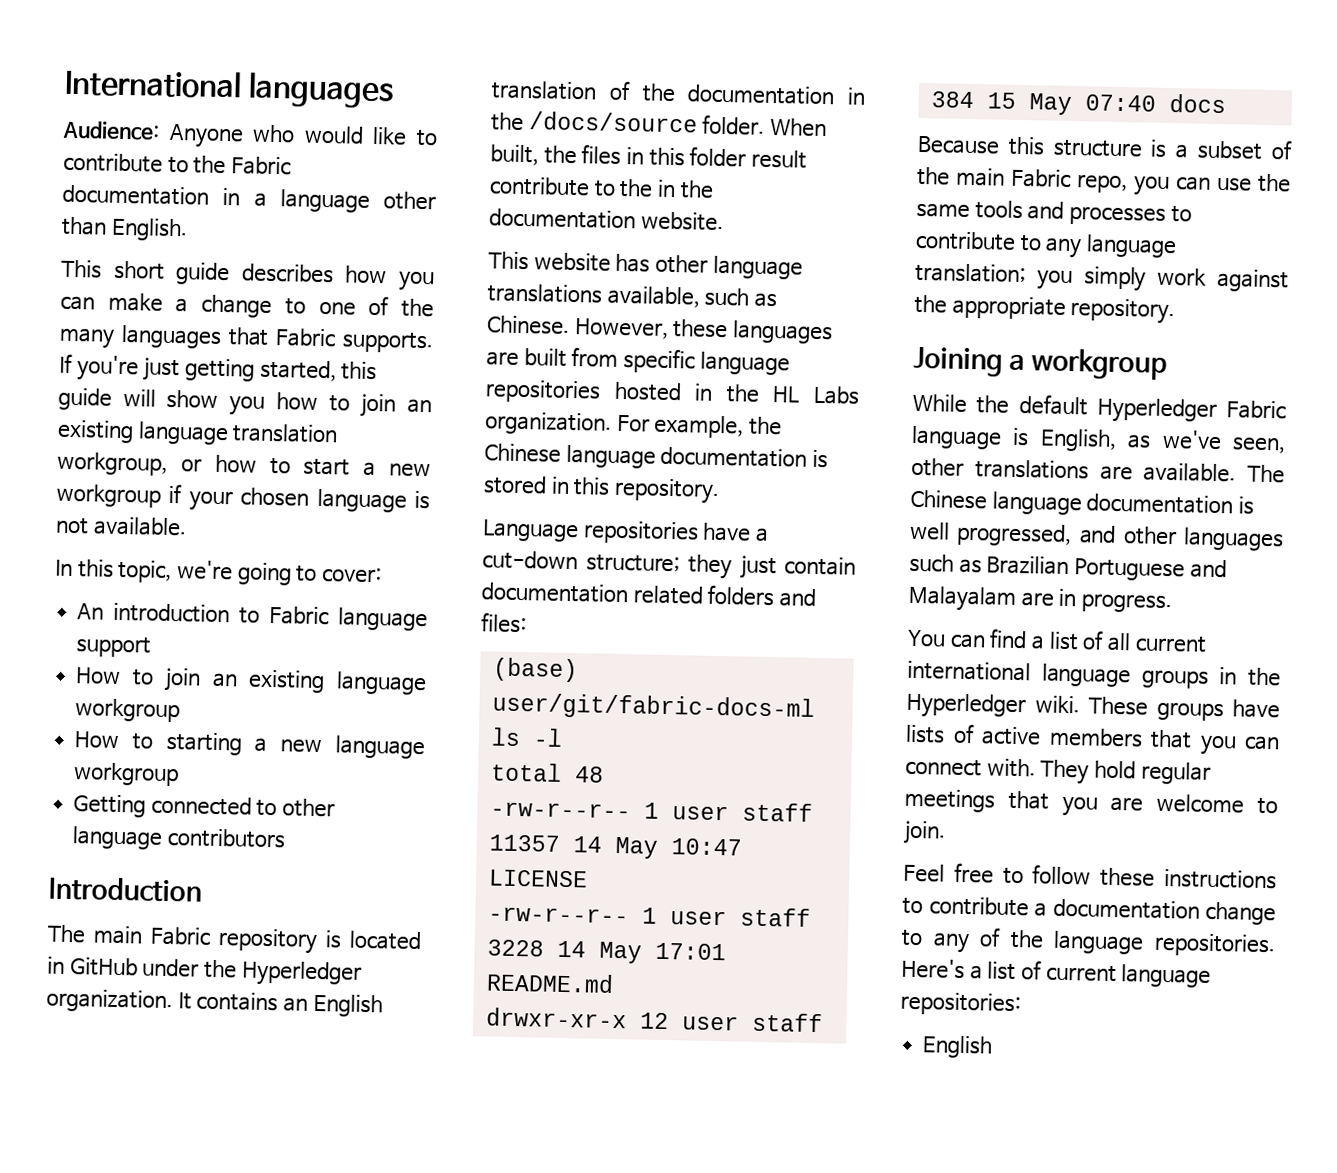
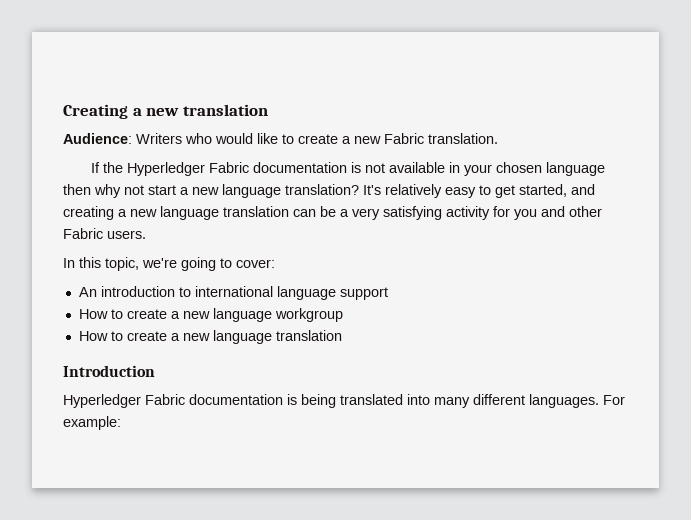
[64,68,394,109] International languages -> [63,104,268,119] Creating a new translation
[168,123,244,149] Anyone -> [136,133,182,144] Writers
[63,152,292,176] [62,184,436,213] [61,216,188,242] [61,259,435,292] [60,292,434,318] [59,324,434,354] [59,353,378,382] [58,387,433,418] [57,419,339,446] [57,451,431,478] [56,483,430,513] [55,516,187,537] contribute to the Fabric documentation in a language other than English. // This short guide describes how you can make a change to one of the many languages that Fabric supports. If you're just getting started, this guide will show you how to join an existing language translation workgroup, or how to start a new workgroup if your chosen language is not available. -> [298,133,498,144] [91,162,606,176] [63,184,595,198] [63,206,602,220] [63,228,146,239] create a new Fabric translation. // If the Hyperledger Fabric documentation is not available in your chosen language then why not start a new language translation? It's relatively easy to get started, and creating a new language translation can be a very satisfying activity for you and other Fabric users.
[269,605,330,626] Fabric -> [194,286,273,297] international
[164,667,326,694] join an existing -> [126,309,210,319] create a new
[165,731,426,760] [73,762,180,787] [73,794,336,818] [72,826,286,850] [48,876,203,903] [47,924,423,955] [47,956,362,987] [46,988,383,1018] [491,80,866,106] [491,111,828,138] [490,144,808,169] [489,176,714,199] [489,208,724,232] [488,251,803,280] [487,283,777,308] [487,315,834,345] [486,347,790,376] [485,379,860,405] [485,411,782,439] [484,443,828,469] [483,475,720,504] [482,519,769,545] [482,550,856,580] [481,582,816,607] [481,612,527,634] [492,657,578,683] [491,692,815,722] [490,727,563,747] [490,762,604,783] [489,801,813,822] [488,834,742,859] [487,869,588,888] [487,906,811,927] [486,939,726,964] [485,972,614,993] [485,1007,823,1033] [930,91,1226,115] [917,135,1293,160] [917,166,1291,196] [916,200,1192,226] [915,230,1177,259] [915,262,1289,293] [914,294,1176,325] [913,346,1168,380] [912,393,1286,424] [911,425,1286,454] [911,457,1285,484] [910,489,1254,516] [909,521,1285,552] [909,553,1227,582] [908,585,1172,614] [907,628,1207,653] [907,660,1281,689] [906,692,1280,722] [905,723,1281,756] [905,758,1211,785] [904,788,1278,817] [903,820,946,845] [903,862,1277,890] [902,896,1277,926] [901,927,1277,958] [901,958,1212,988] [900,991,1021,1017] [922,1035,994,1059] starting a new language workgroup // Getting connected to other language contributors // Introduction // The main Fabric repository is located in GitHub under the Hyperledger organization. It contains an English translation of the documentation in the /docs/source folder. When built, the files in this folder result contribute to the in the documentation website. // This website has other language translations available, such as Chinese. However, these languages are built from specific language repositories hosted in the HL Labs organization. For example, the Chinese language documentation is stored in this repository. // Language repositories have a cut-down structure; they just contain documentation related folders and files: // (base) user/git/fabric-docs-ml ls -l // total 48 // -rw-r--r-- 1 user staff 11357 14 May 10:47 LICENSE // -rw-r--r-- 1 user staff 3228 14 May 17:01 README.md // drwxr-xr-x 12 user staff 384 15 May 07:40 docs // Because this structure is a subset of the main Fabric repo, you can use the same tools and processes to contribute to any language translation; you simply work against the appropriate repository. // Joining a workgroup // While the default Hyperledger Fabric language is English, as we've seen, other translations are available. The Chinese language documentation is well progressed, and other languages such as Brazilian Portuguese and Malayalam are in progress. // You can find a list of all current international language groups in the Hyperledger wiki. These groups have lists of active members that you can connect with. They hold regular meetings that you are welcome to join. // Feel free to follow these instructions to contribute a documentation change to any of the language repositories. Here's a list of current language repositories: // English -> [126,330,342,344] [63,365,155,377] [63,394,625,408] [63,416,121,430] create a new language translation // Introduction // Hyperledger Fabric documentation is being translated into many different languages. For example:

